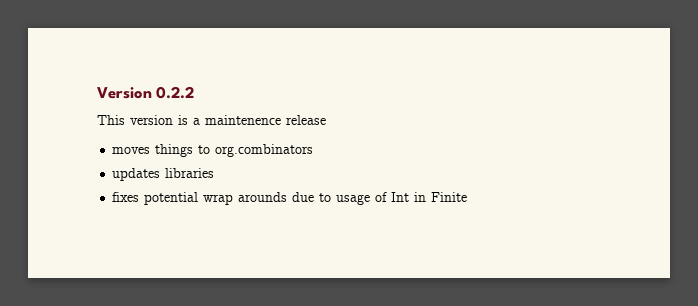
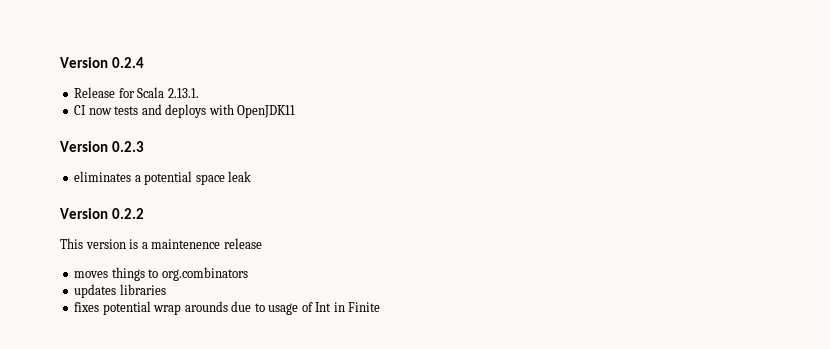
[97,87,152,99] Version -> [60,57,145,68] [74,87,199,98] [74,104,296,118] [60,141,145,152] [74,171,252,185] [60,208,108,219] Version 0.2.4 // Release for Scala 2.13.1. // CI now tests and deploys with OpenJDK11 // Version 0.2.3 // eliminates a potential space leak // Version

